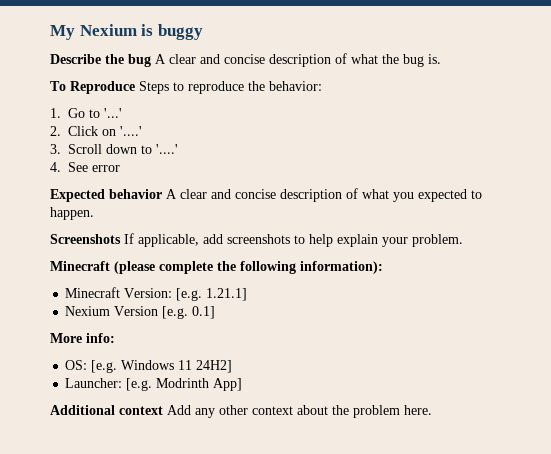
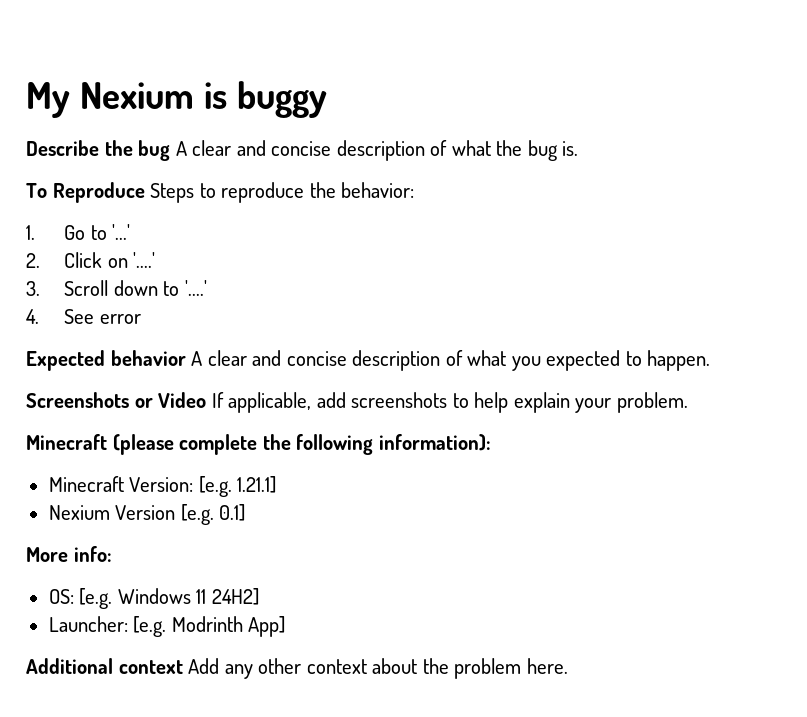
(121, 239) none -> [134,392,207,408] or Video

